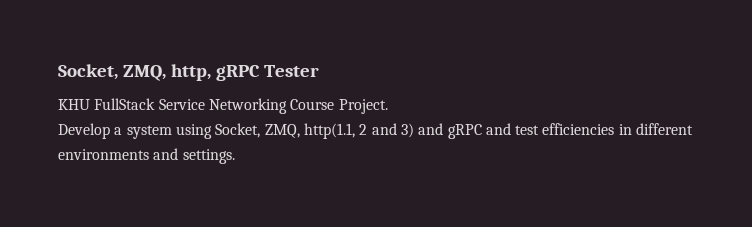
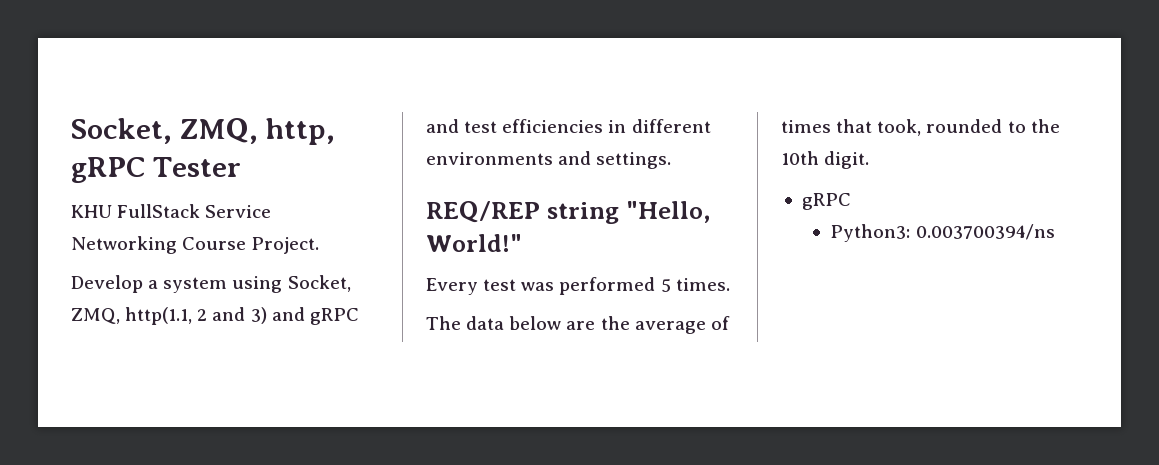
(235, 156) none -> [426,201,711,224] [426,234,522,252] [426,277,730,295] [426,316,730,334] [781,119,1060,136] [781,151,870,169] [801,193,851,210] [830,224,1055,242] // REQ/REP string "Hello, World!" // Every test was performed 5 times. // The data below are the average of times that took, rounded to the 10th digit. // gRPC // Python3: 0.003700394/ns

